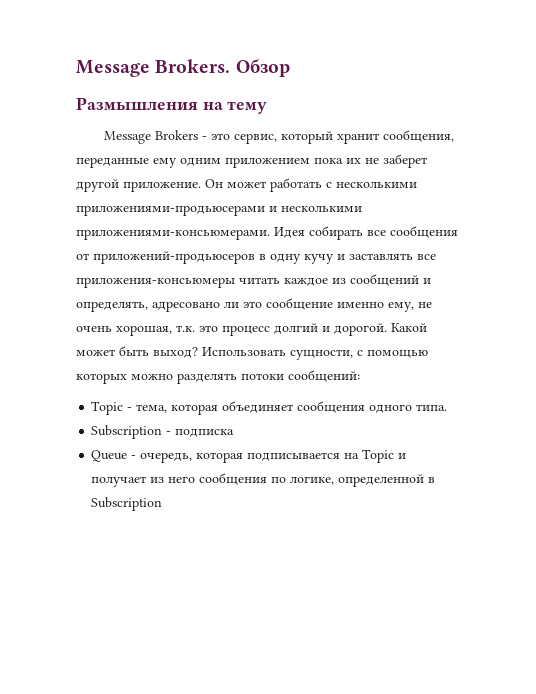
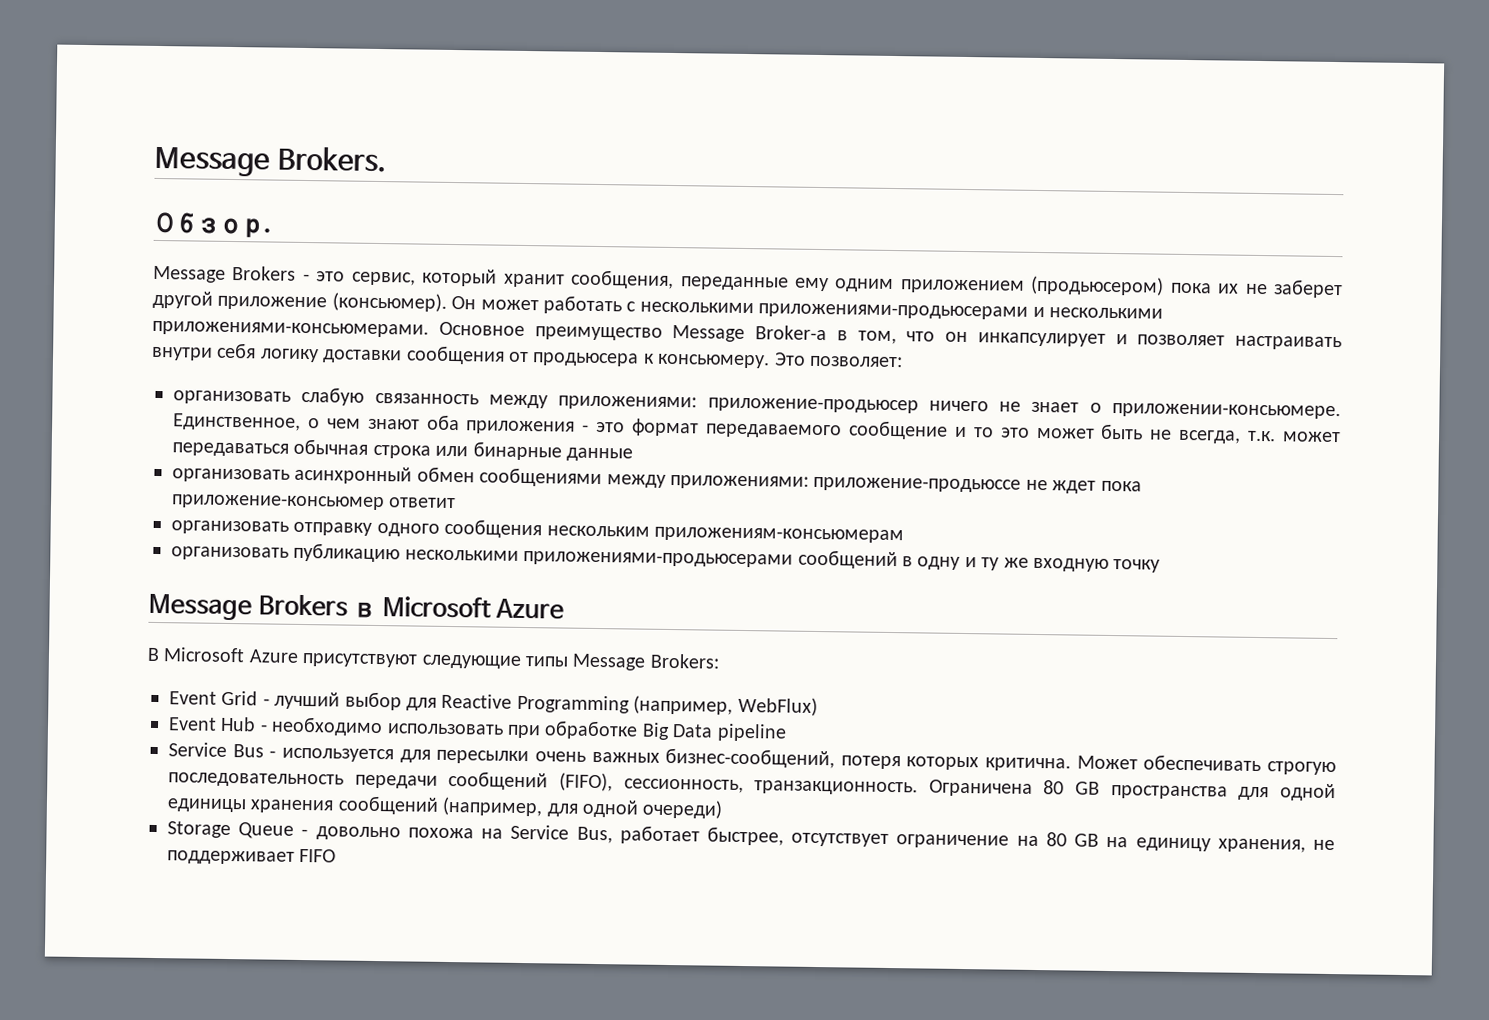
[235,59,290,77] [76,97,268,114] Обзор // Размышления на тему -> [153,211,271,238] // Обзор.
(310, 162) none -> [1030,275,1165,296] (продьюсером)
[123,181,201,192] приложение. -> [217,292,447,312] приложение (консьюмер).
[274,226,458,240] [76,251,436,264] [76,274,431,288] [76,298,432,312] [76,323,427,336] [76,346,428,360] [76,370,360,384] [91,401,448,415] [91,425,235,439] [91,449,407,463] [91,473,436,487] [91,497,163,511] Идея собирать все сообщения от приложений-продьюсеров в одну кучу и заставлять все приложения-консьюмеры читать каждое из сообщений и определять, адресовано ли это сообщение именно ему, не очень хорошая, т.к. это процесс долгий и дорогой. Какой может быть выход? Использовать сущности, с помощью которых можно разделять потоки сообщений: // Topic - тема, которая объединяет сообщения одного типа. // Subscription - подписка // Queue - очередь, которая подписывается на Topic и получает из него сообщения по логике, определенной в Subscription -> [438,321,1342,351] [151,342,903,369] [173,386,1341,420] [173,413,1342,444] [172,438,633,462] [172,465,1142,494] [171,494,457,511] [171,518,904,544] [171,542,1161,573] [148,593,565,621] [147,647,720,671] [169,690,818,717] [168,716,787,742] [168,742,1336,776] [168,770,1336,802] [167,795,724,819] [167,821,1335,853] [167,848,337,865] Основное преимущество Message Broker-а в том, что он инкапсулирует и позволяет настраивать внутри себя логику доставки сообщения от продьюсера к консьюмеру. Это позволяет: // организовать слабую связанность между приложениями: приложение-продьюсер ничего не знает о приложении-консьюмере. Единственное, о чем знают оба приложения - это формат передаваемого сообщение и то это может быть не всегда, т.к. может передаваться обычная строка или бинарные данные // организовать асинхронный обмен сообщениями между приложениями: приложение-продьюссе не ждет пока приложение-консьюмер ответит // организовать отправку одного сообщения нескольким приложениям-консьюмерам // организовать публикацию несколькими приложениями-продьюсерами сообщений в одну и ту же входную точку // Message Brokers в Microsoft Azure // В Microsoft Azure присутствуют следующие типы Message Brokers: // Event Grid - лучший выбор для Reactive Programming (например, WebFlux) // Event Hub - необходимо использовать при обработке Big Data pipeline // Service Bus - используется для пересылки очень важных бизнес-сообщений, потеря которых критична. Может обеспечивать строгую последовательность передачи сообщений (FIFO), сессионность, транзакционность. Ограничена 80 GB пространства для одной единицы хранения сообщений (например, для одной очереди) // Storage Queue - довольно похожа на Service Bus, работает быстрее, отсутствует ограничение на 80 GB на единицу хранения, не поддерживает FIFO

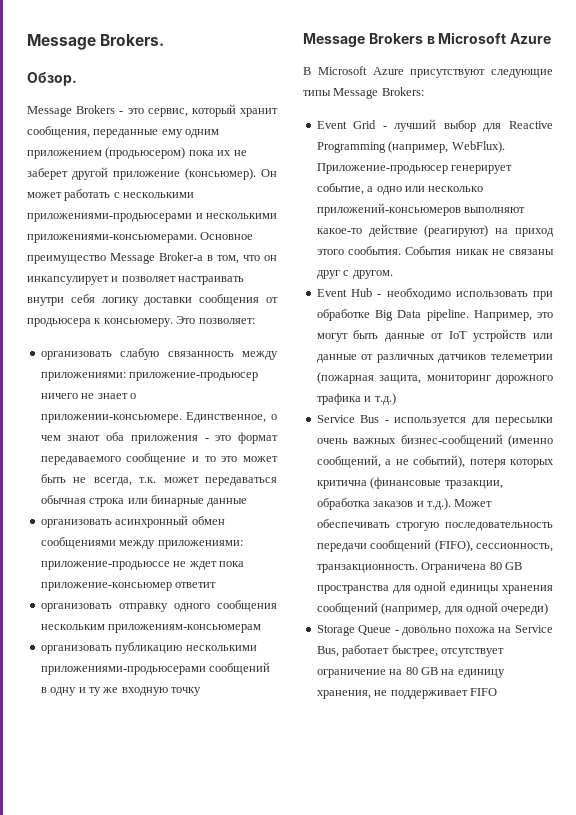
[737,696,818,717] WebFlux) -> [451,141,505,153] [316,163,513,174] [316,183,484,195] [316,203,526,216] [316,224,554,237] [316,246,554,255] [316,270,393,279] WebFlux). Приложение-продьюсер генерирует событие, а одно или несколько приложений-консьюмеров выполняют какое-то действие (реагируют) на приход этого сообытия. События никак не связаны друг с другом.
[716,723,787,742] pipeline -> [426,309,553,321] [316,329,553,342] [316,354,553,363] [316,372,553,384] [316,393,396,405] pipeline. Например, это могут быть данные от IoT устройств или данные от различных датчиков телеметрии (пожарная защита, мониторинг дорожного трафика и т.д.)
[665,747,1072,772] бизнес-сообщений, потеря которых критична. -> [400,434,553,447] [316,455,554,468] [316,477,503,489] [316,498,451,510] бизнес-сообщений (именно сообщений, а не событий), потеря которых критична (финансовые тразакции, обработка заказов и т.д.).

